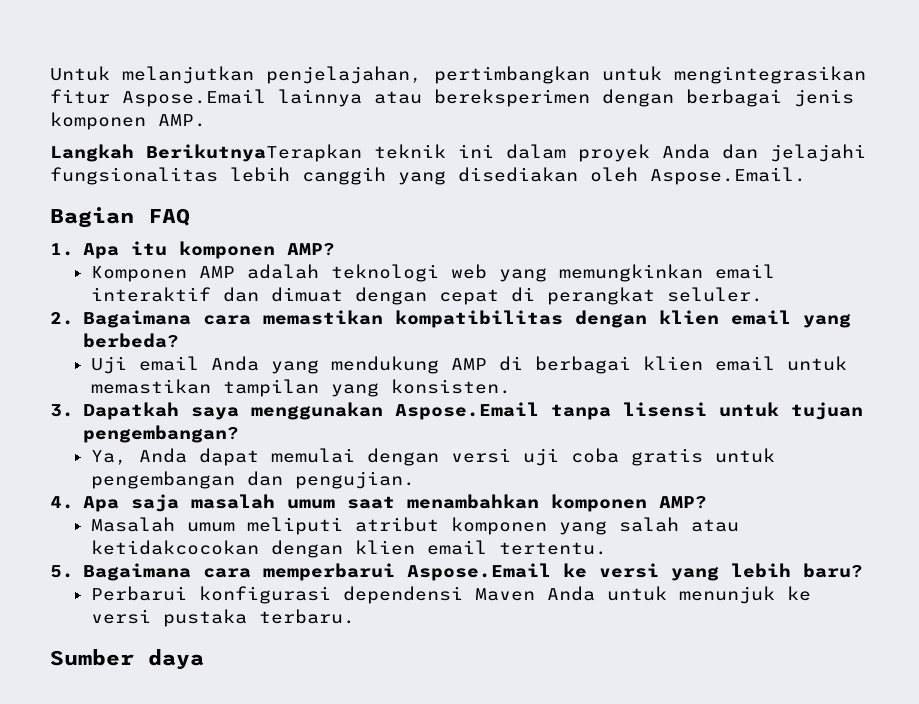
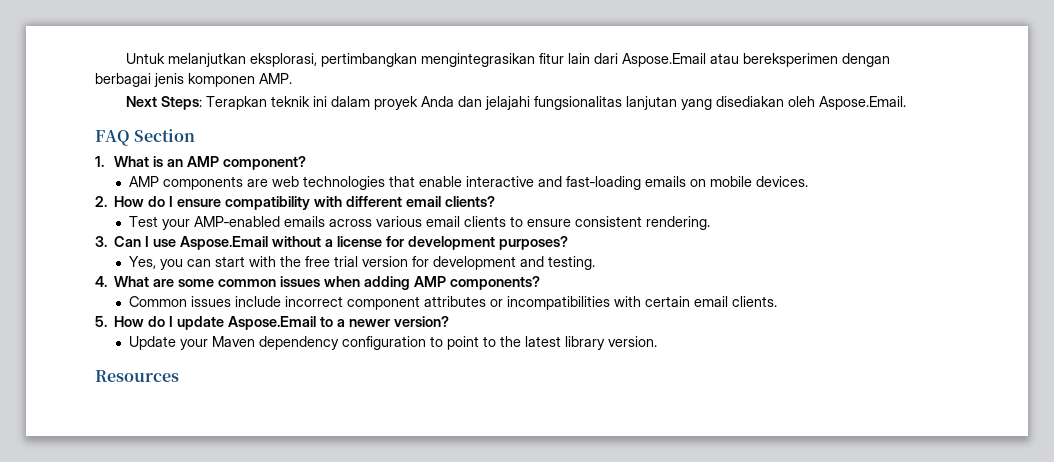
[266,66,866,84] [50,89,362,107] penjelajahan, pertimbangkan untuk mengintegrasikan fitur Aspose.Email lainnya -> [250,53,707,67] eksplorasi, pertimbangkan mengintegrasikan fitur lain dari Aspose.Email
[50,144,362,162] Langkah BerikutnyaTerapkan -> [126,96,268,110] Next Steps: Terapkan
[230,167,386,185] lebih canggih -> [626,96,678,110] lanjutan
[50,207,134,228] Bagian -> (907, 103) none
(190, 217) none -> [134,129,196,142] Section
[82,241,335,259] [90,264,775,282] [90,287,763,305] [50,310,851,328] [82,333,179,348] [90,356,847,374] [90,379,511,397] [50,402,863,420] [82,425,239,443] [90,448,775,466] [90,471,415,489] [50,494,707,512] [90,517,739,535] [90,540,607,558] [50,563,863,581] [90,586,811,604] [90,609,355,627] [50,649,204,670] Apa itu komponen AMP? // Komponen AMP adalah teknologi web yang memungkinkan email interaktif dan dimuat dengan cepat di perangkat seluler. // 2. Bagaimana cara memastikan kompatibilitas dengan klien email yang berbeda? // Uji email Anda yang mendukung AMP di berbagai klien email untuk memastikan tampilan yang konsisten. // 3. Dapatkah saya menggunakan Aspose.Email tanpa lisensi untuk tujuan pengembangan? // Ya, Anda dapat memulai dengan versi uji coba gratis untuk pengembangan dan pengujian. // 4. Apa saja masalah umum saat menambahkan komponen AMP? // Masalah umum meliputi atribut komponen yang salah atau ketidakcocokan dengan klien email tertentu. // 5. Bagaimana cara memperbarui Aspose.Email ke versi yang lebih baru? // Perbarui konfigurasi dependensi Maven Anda untuk menunjuk ke versi pustaka terbaru. // Sumber daya -> [113,156,306,170] [129,176,809,190] [95,196,496,210] [129,216,711,230] [95,236,569,250] [129,256,596,270] [95,276,541,290] [129,296,778,310] [95,316,450,330] [129,336,658,350] [95,370,179,382] What is an AMP component? // AMP components are web technologies that enable interactive and fast‑loading emails on mobile devices. // 2. How do I ensure compatibility with different email clients? // Test your AMP‑enabled emails across various email clients to ensure consistent rendering. // 3. Can I use Aspose.Email without a license for development purposes? // Yes, you can start with the free trial version for development and testing. // 4. What are some common issues when adding AMP components? // Common issues include incorrect component attributes or incompatibilities with certain email clients. // 5. How do I update Aspose.Email to a newer version? // Update your Maven dependency configuration to point to the latest library version. // Resources

